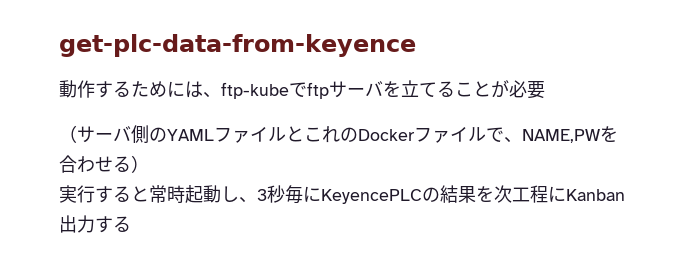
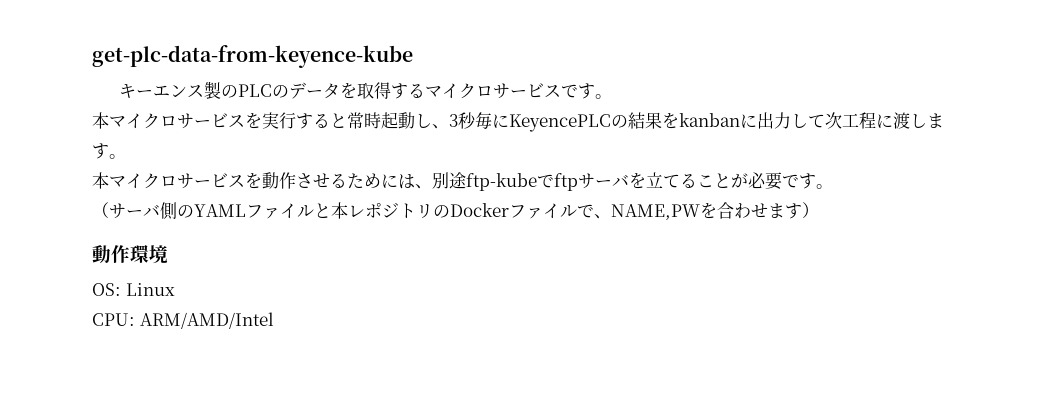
[59,34,416,57] [59,80,545,99] [59,125,618,143] [59,155,149,173] get-plc-data-from-keyence // 動作するためには、ftp-kubeでftpサーバを立てることが必要 // （サーバ側のYAMLファイルとこれのDockerファイルで、NAME,PWを合わせる） // -> [92,45,413,68] [118,81,612,99] [92,112,262,129] get-plc-data-from-keyence-kube // キーエンス製のPLCのデータを取得するマイクロサービスです。 // 本マイクロサービスを
[494,185,625,203] [59,215,131,233] 次工程にKanban出力する -> [679,112,944,129] [92,143,126,159] [92,172,833,191] [92,202,819,220] [92,245,168,264] [92,283,175,296] [92,312,274,329] kanbanに出力して次工程に渡します。 // 本マイクロサービスを動作させるためには、別途ftp-kubeでftpサーバを立てることが必要です。 // （サーバ側のYAMLファイルと本レポジトリのDockerファイルで、NAME,PWを合わせます） // 動作環境 // OS: Linux // CPU: ARM/AMD/Intel

